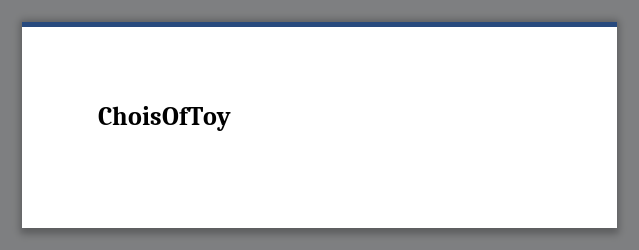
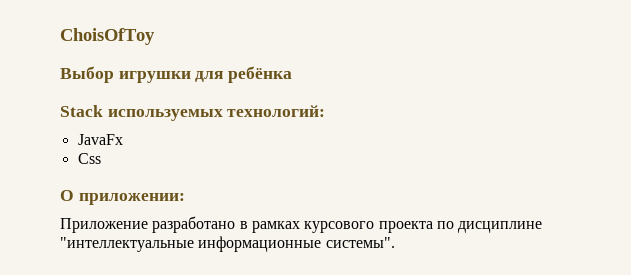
(231, 118) none -> [60,66,293,83] [60,105,326,121] [77,134,123,145] [77,153,101,164] [60,190,185,205] [60,216,543,233] [60,236,395,252] // Выбор игрушки для ребёнка // Stack используемых технологий: // JavaFx // Css // О приложении: // Приложение разработано в рамках курсового проекта по дисциплине "интеллектуальные информационные системы".

